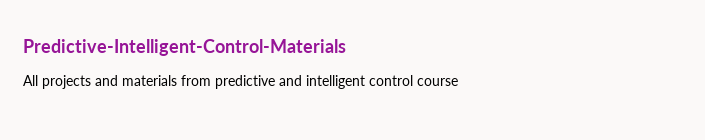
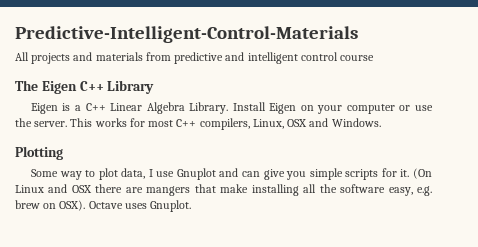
(458, 82) none -> [15,80,155,94] [30,102,433,114] [15,118,381,130] [15,146,63,160] [30,168,433,180] [15,184,432,196] [15,200,192,212] // The Eigen C++ Library // Eigen is a C++ Linear Algebra Library. Install Eigen on your computer or use the server. This works for most C++ compilers, Linux, OSX and Windows. // Plotting // Some way to plot data, I use Gnuplot and can give you simple scripts for it. (On Linux and OSX there are mangers that make installing all the software easy, e.g. brew on OSX). Octave uses Gnuplot.

